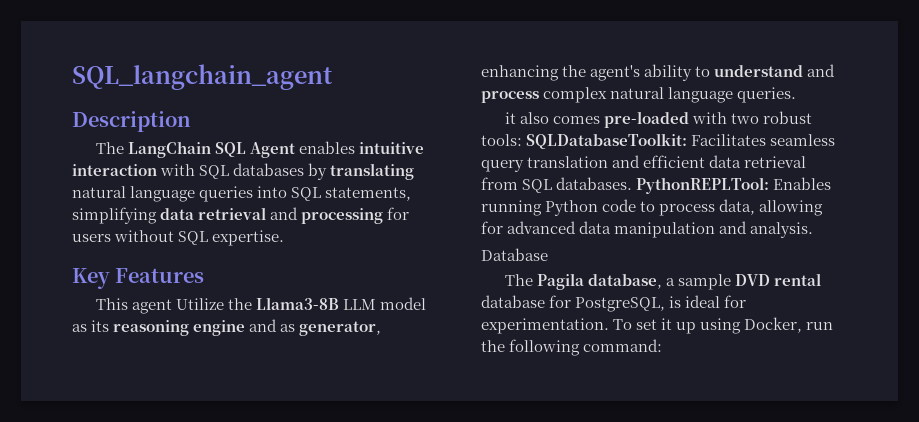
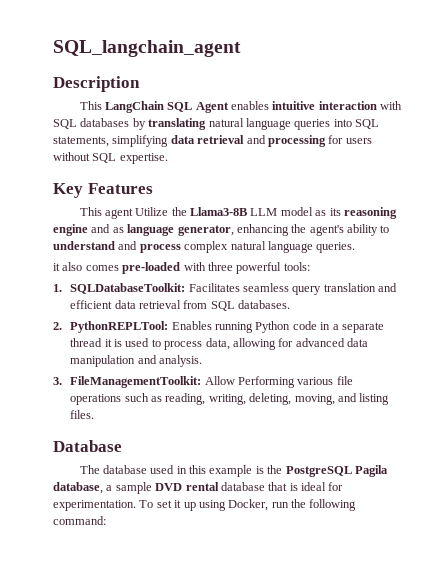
[96,142,125,154] The -> [79,101,102,110] This
(296, 328) none -> [127,224,175,236] language
[731,111,813,124] two robust -> [207,262,282,274] three powerful
(522, 140) none -> [53,284,62,292] // 1.
(633, 183) none -> [53,322,62,330] // 2.
(637, 205) none -> [320,322,384,333] [70,338,150,347] in a separate thread it is used
[481,248,548,261] [505,274,534,286] Database // The -> [53,376,353,388] [70,393,390,405] [70,410,95,419] [53,440,122,452] [79,465,352,477] 3. FileManagementToolkit: Allow Performing various file operations such as reading, writing, deleting, moving, and listing files. // Database // The database used in this example is the PostgreSQL
[549,295,666,312] for PostgreSQL, -> [268,482,288,491] that

